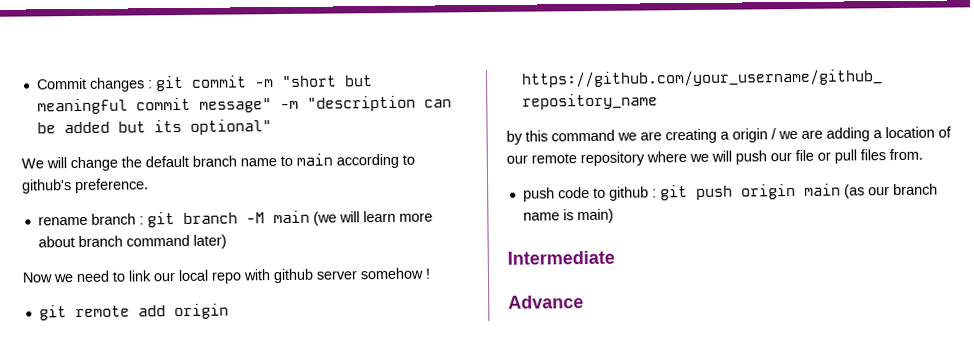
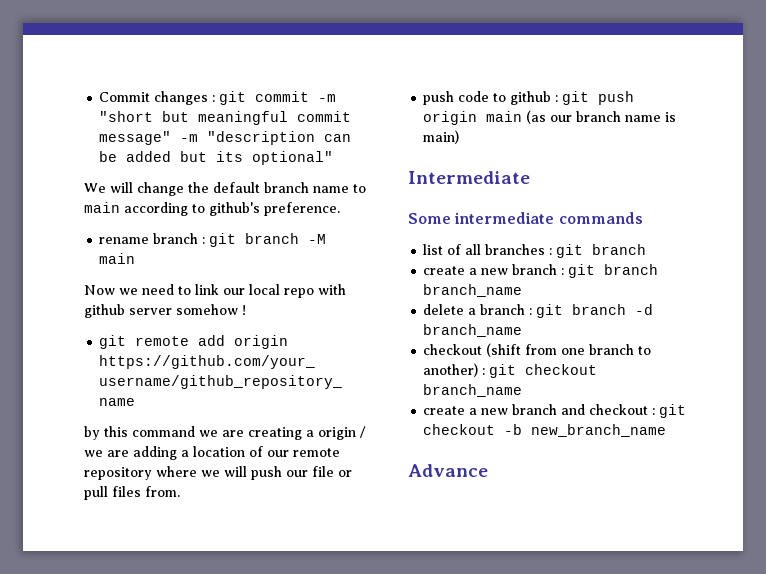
[312,210,433,226] [37,234,227,249] (we will learn more about branch command later) -> (136, 258) none
(615, 257) none -> [408,212,643,224] [423,244,647,258] [423,264,659,278] [423,284,523,297] [423,304,654,318] [423,324,523,337] [423,343,652,357] [423,363,598,378] [423,384,523,397] [423,404,687,418] [423,424,667,437] // Some intermediate commands // list of all branches : git branch // create a new branch : git branch branch_name // delete a branch : git branch -d branch_name // checkout (shift from one branch to another) : git checkout branch_name // create a new branch and checkout : git checkout -b new_branch_name

